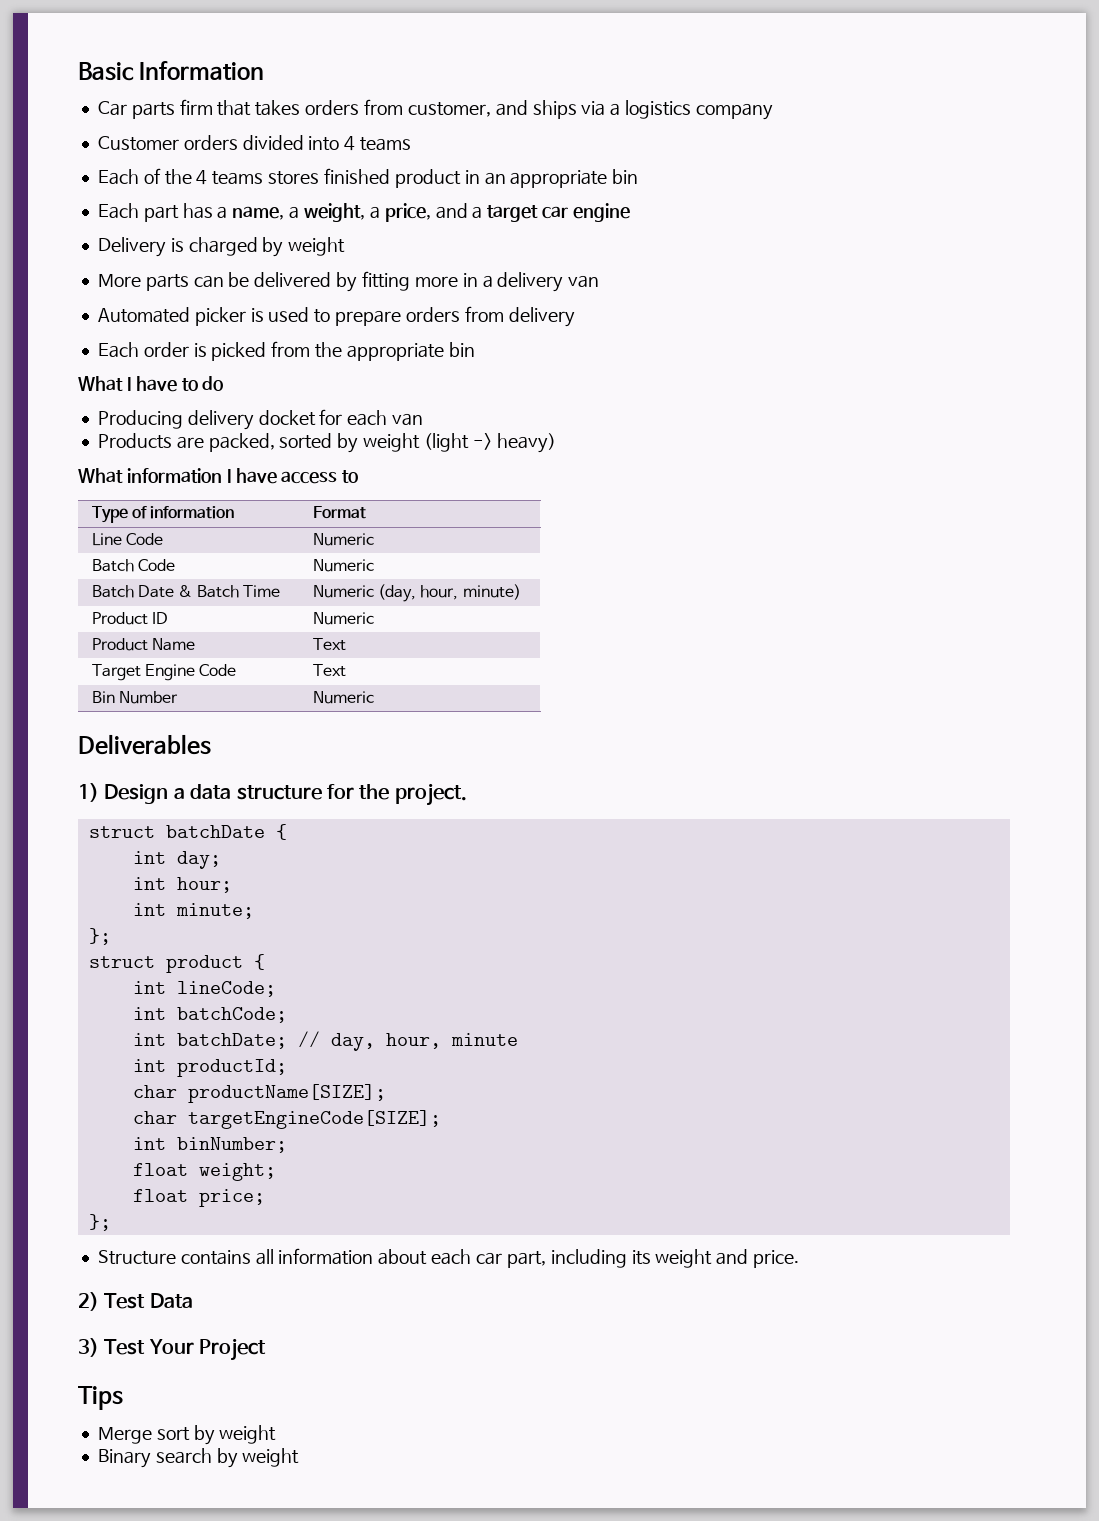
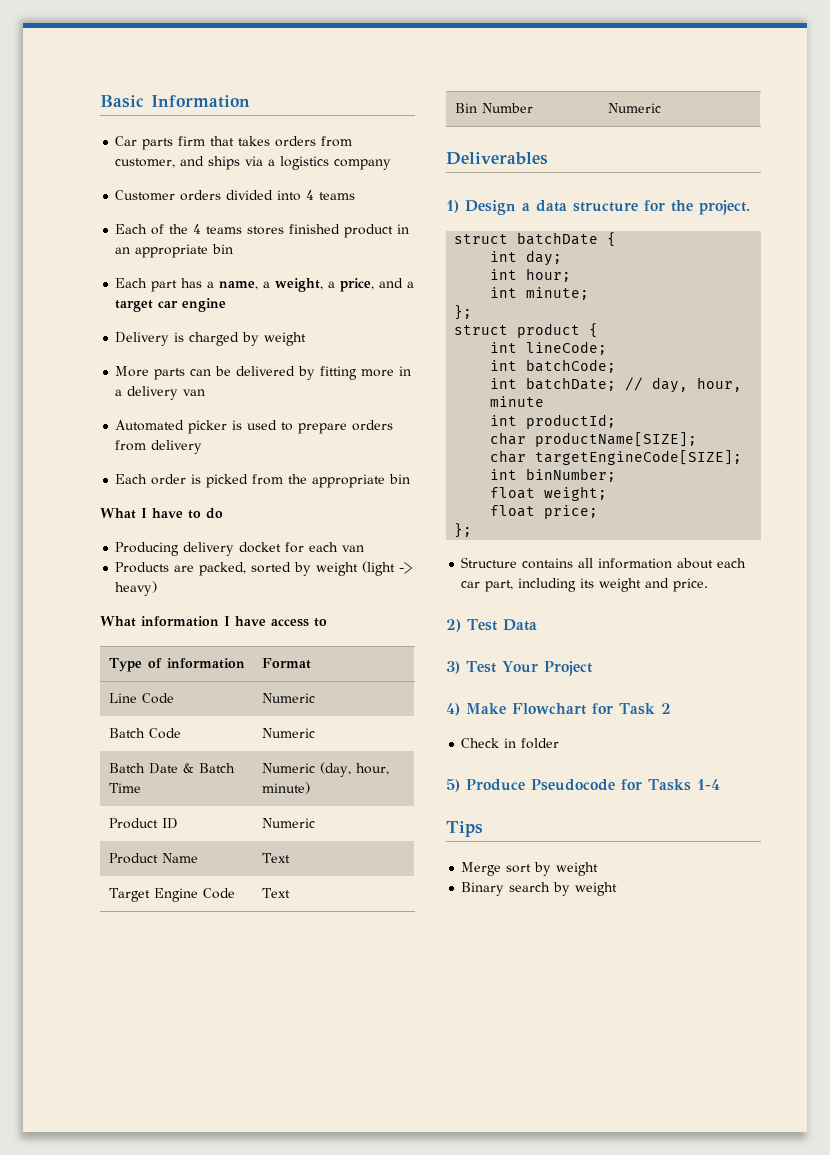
(267, 1349) none -> [446,703,671,716] [461,738,560,749] [446,779,720,792] // 4) Make Flowchart for Task 2 // Check in folder // 5) Produce Pseudocode for Tasks 1-4

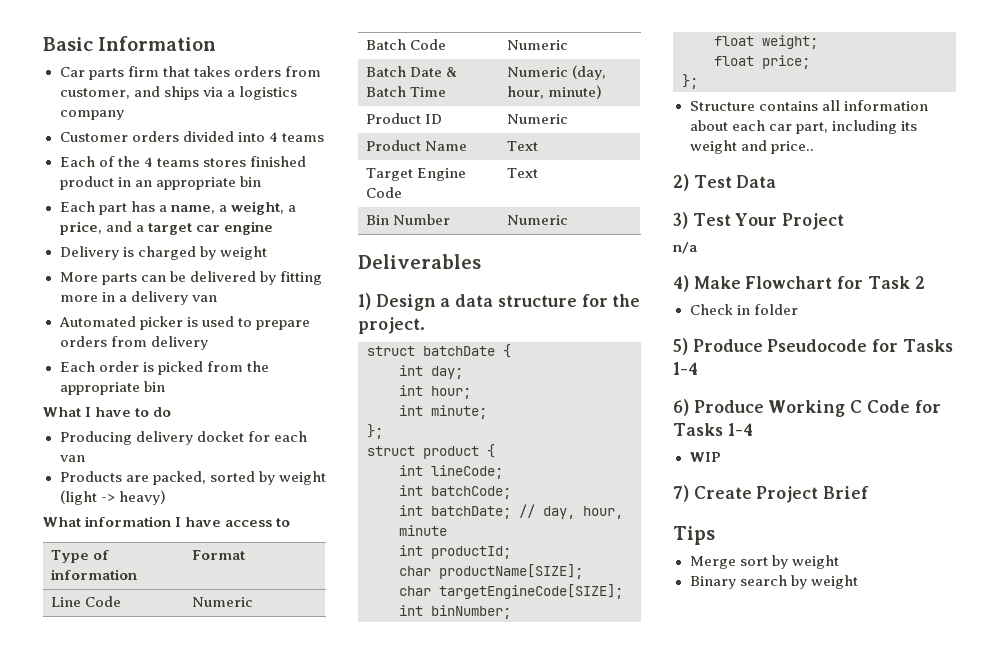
[673,578,709,592] price. -> [770,141,814,154] price..
(592, 668) none -> [673,242,697,254] // n/a
(720, 784) none -> [673,399,941,417] [673,423,753,436] [689,452,721,462] [673,485,870,503] // 6) Produce Working C Code for Tasks 1-4 // WIP // 7) Create Project Brief

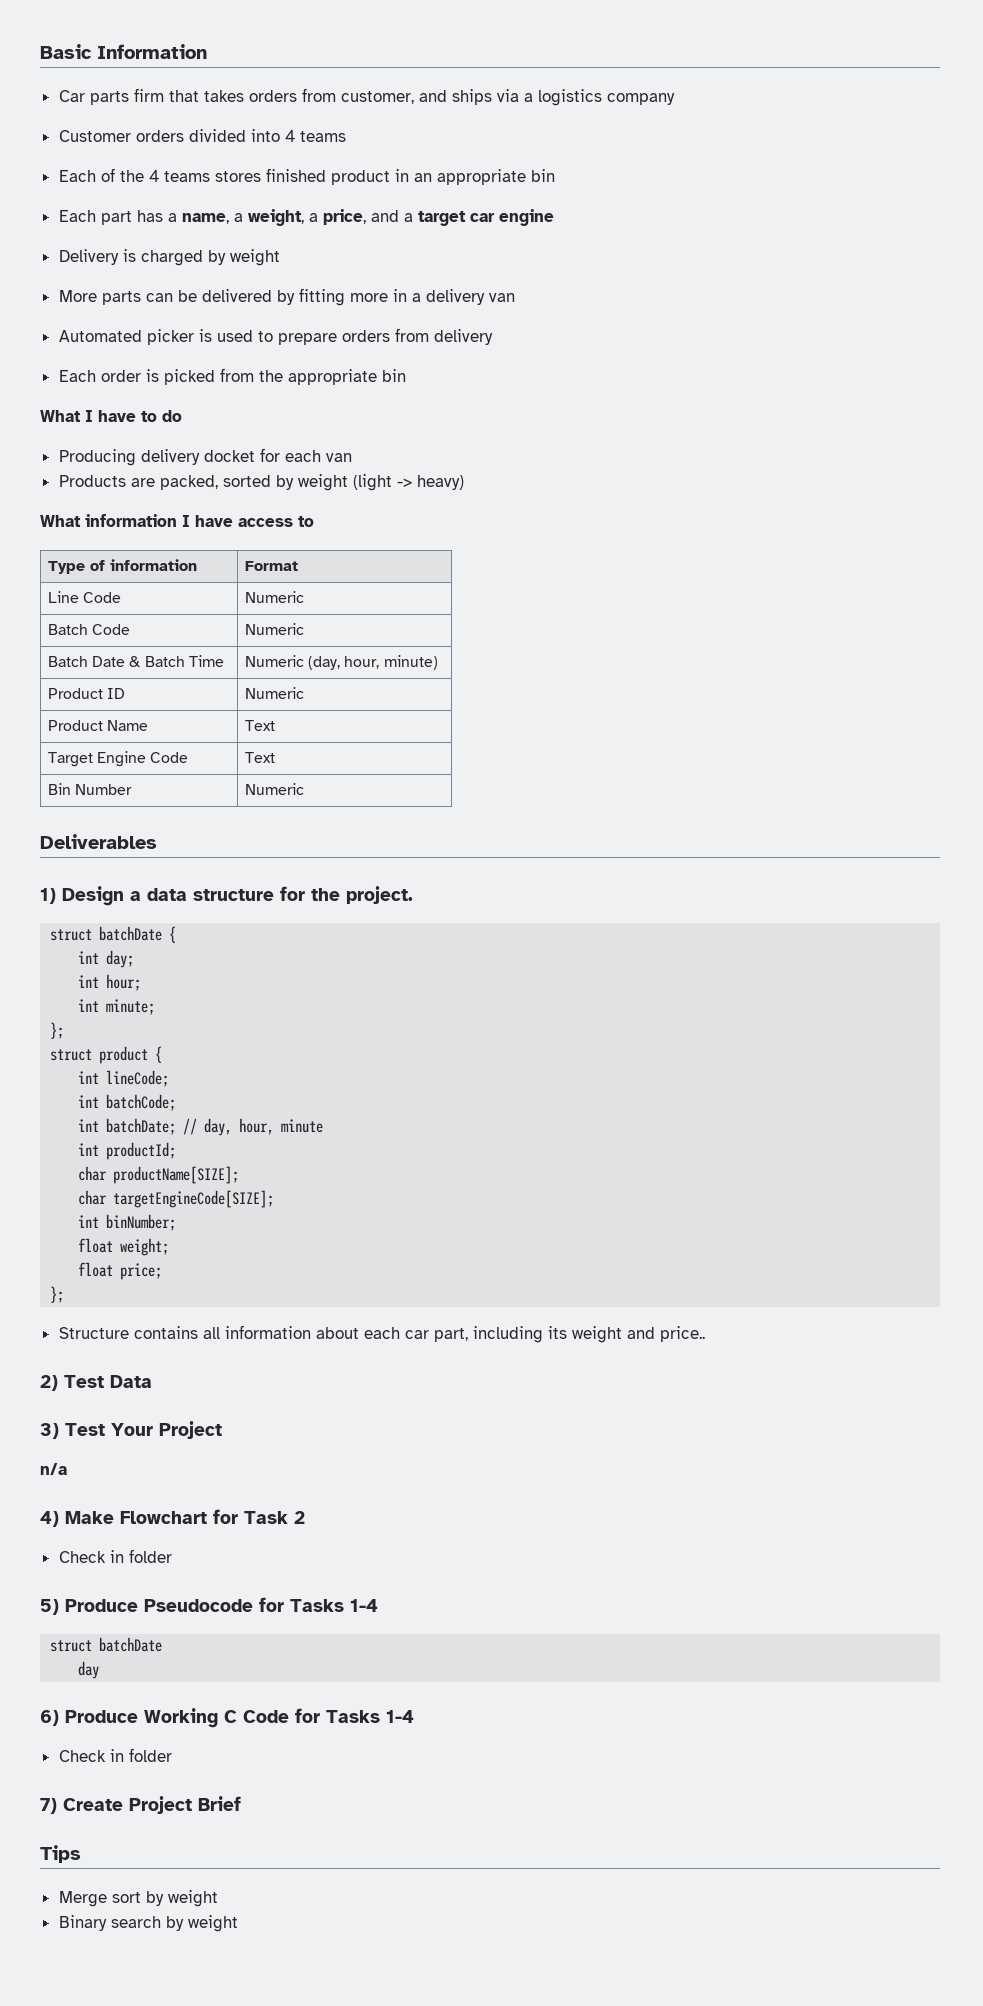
(698, 368) none -> [50,1637,163,1652] [78,1661,100,1679] // struct batchDate // day
[689,452,721,462] WIP -> [58,1748,172,1762] Check in folder

